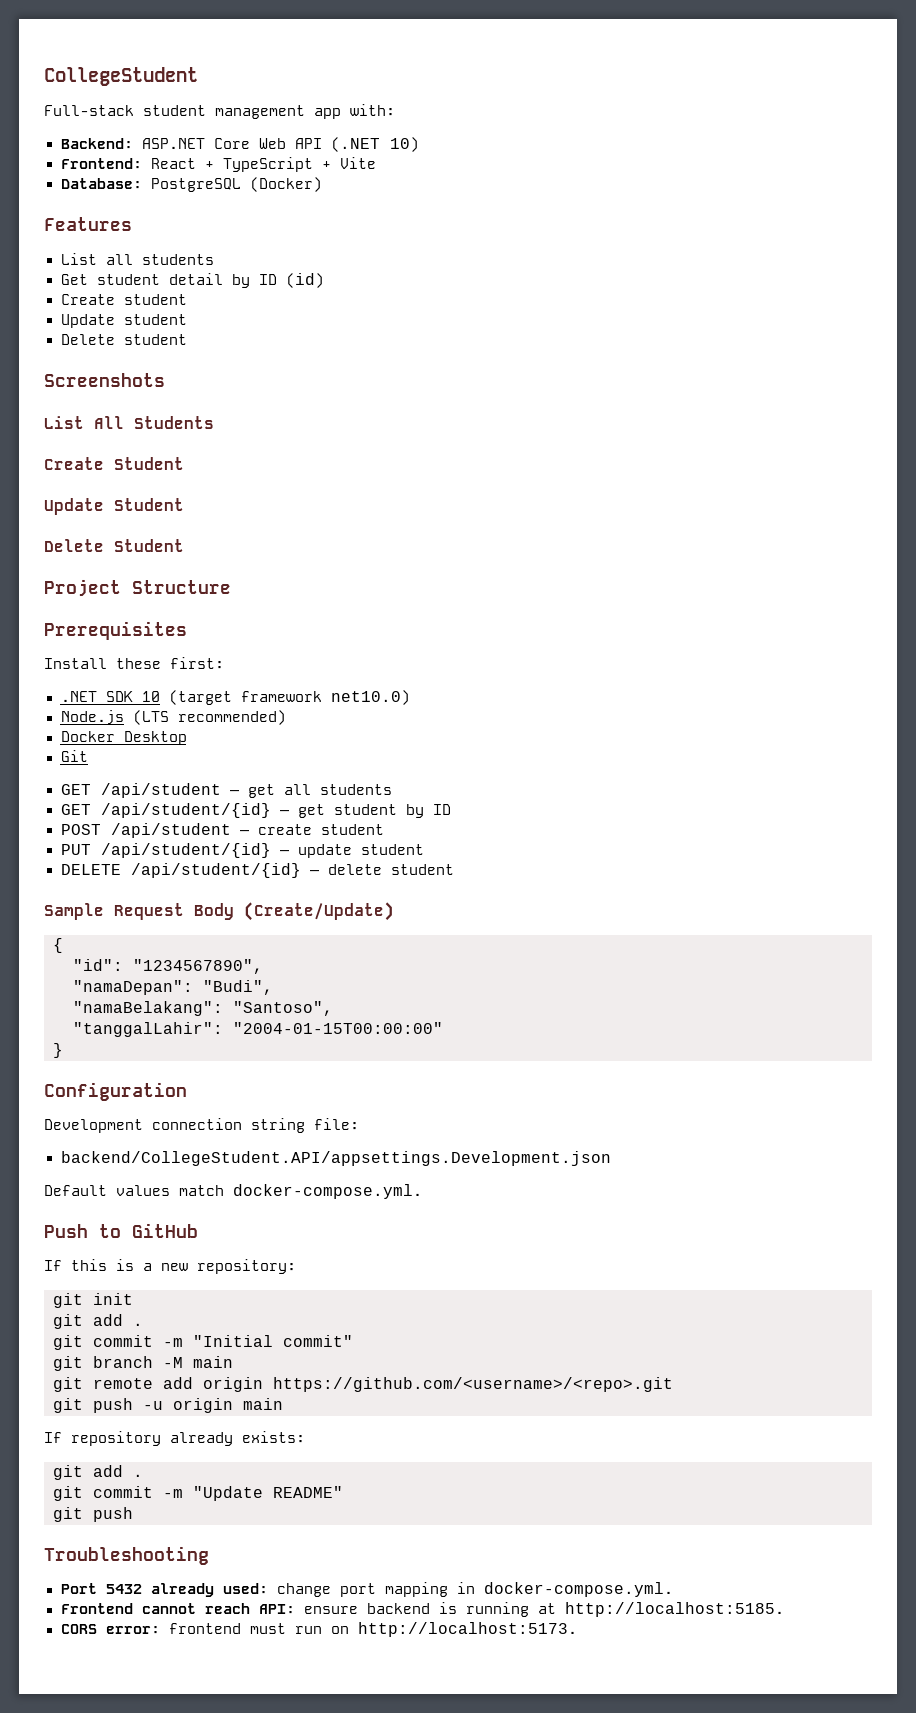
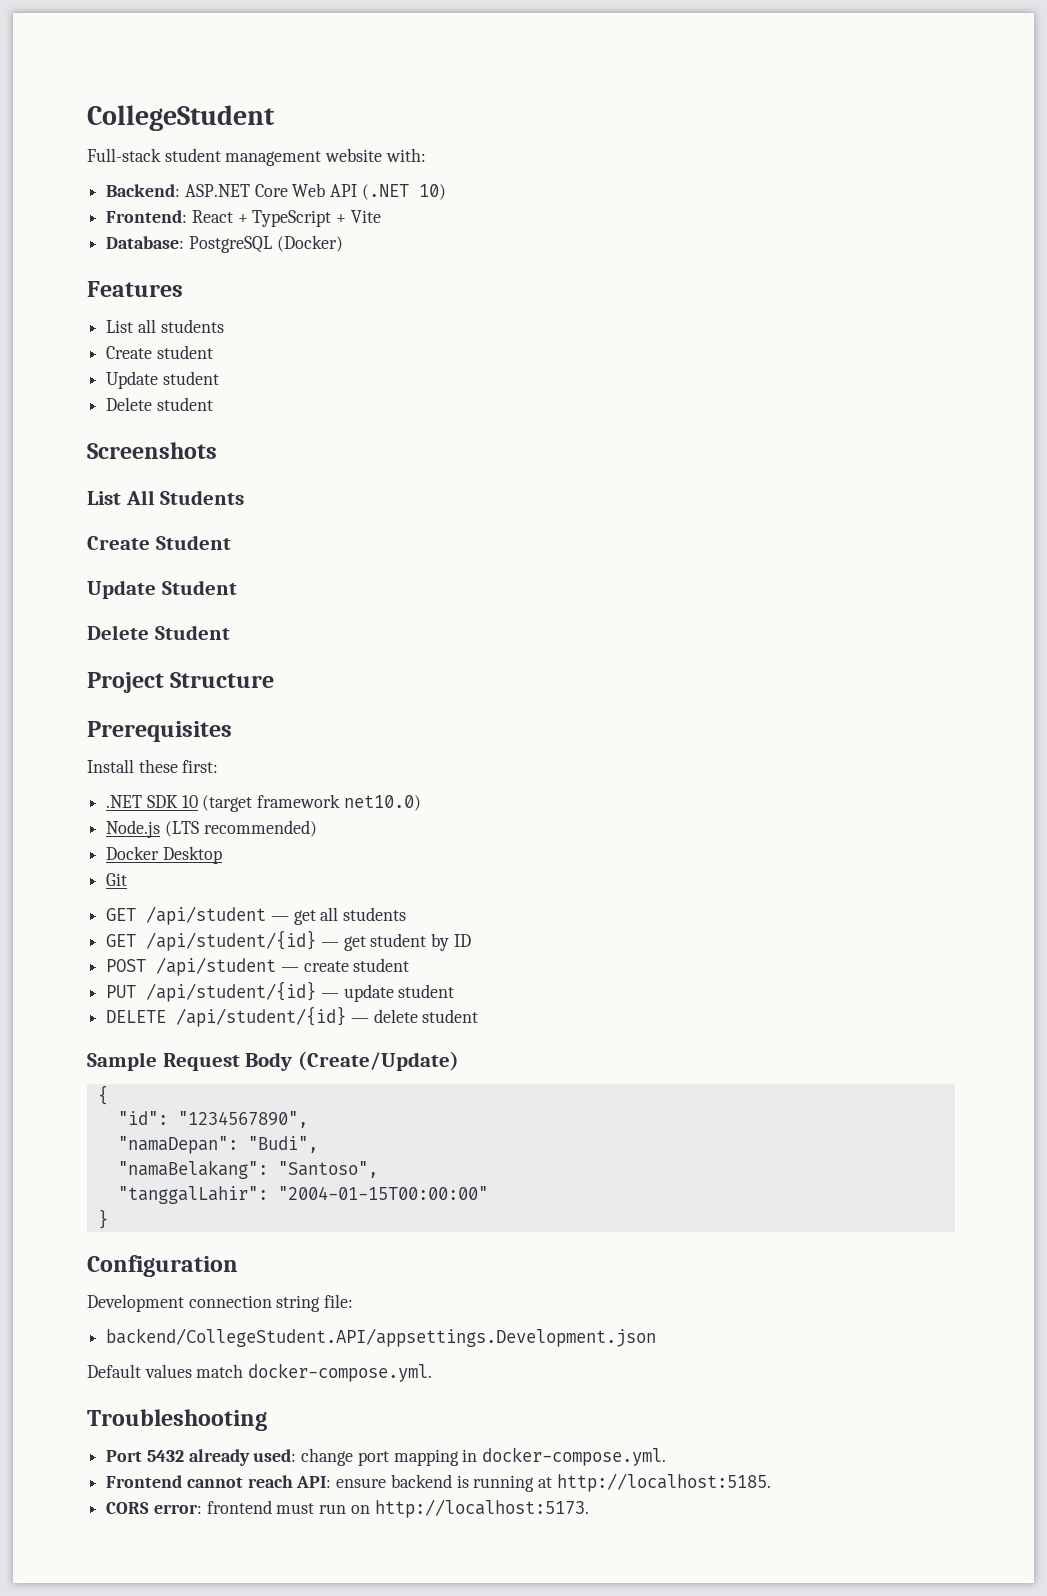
[314,108,341,119] app -> [325,148,383,162] website
[60,273,324,288] // Get student detail by ID (id) -> (224, 326) none
[44,1223,198,1238] [44,1259,296,1274] [53,1293,133,1308] [53,1314,143,1329] [53,1335,353,1350] [53,1356,233,1371] [53,1377,673,1392] [53,1398,283,1413] [44,1431,305,1446] [53,1465,143,1480] [53,1486,343,1501] [53,1507,133,1522] // Push to GitHub // If this is a new repository: // git init // git add . // git commit -m "Initial commit" // git branch -M main // git remote add origin https://github.com/<username>/<repo>.git // git push -u origin main // If repository already exists: // git add . // git commit -m "Update README" // git push -> (433, 1372) none

